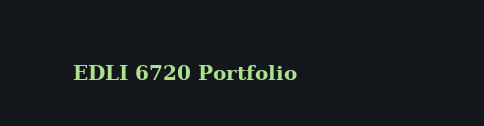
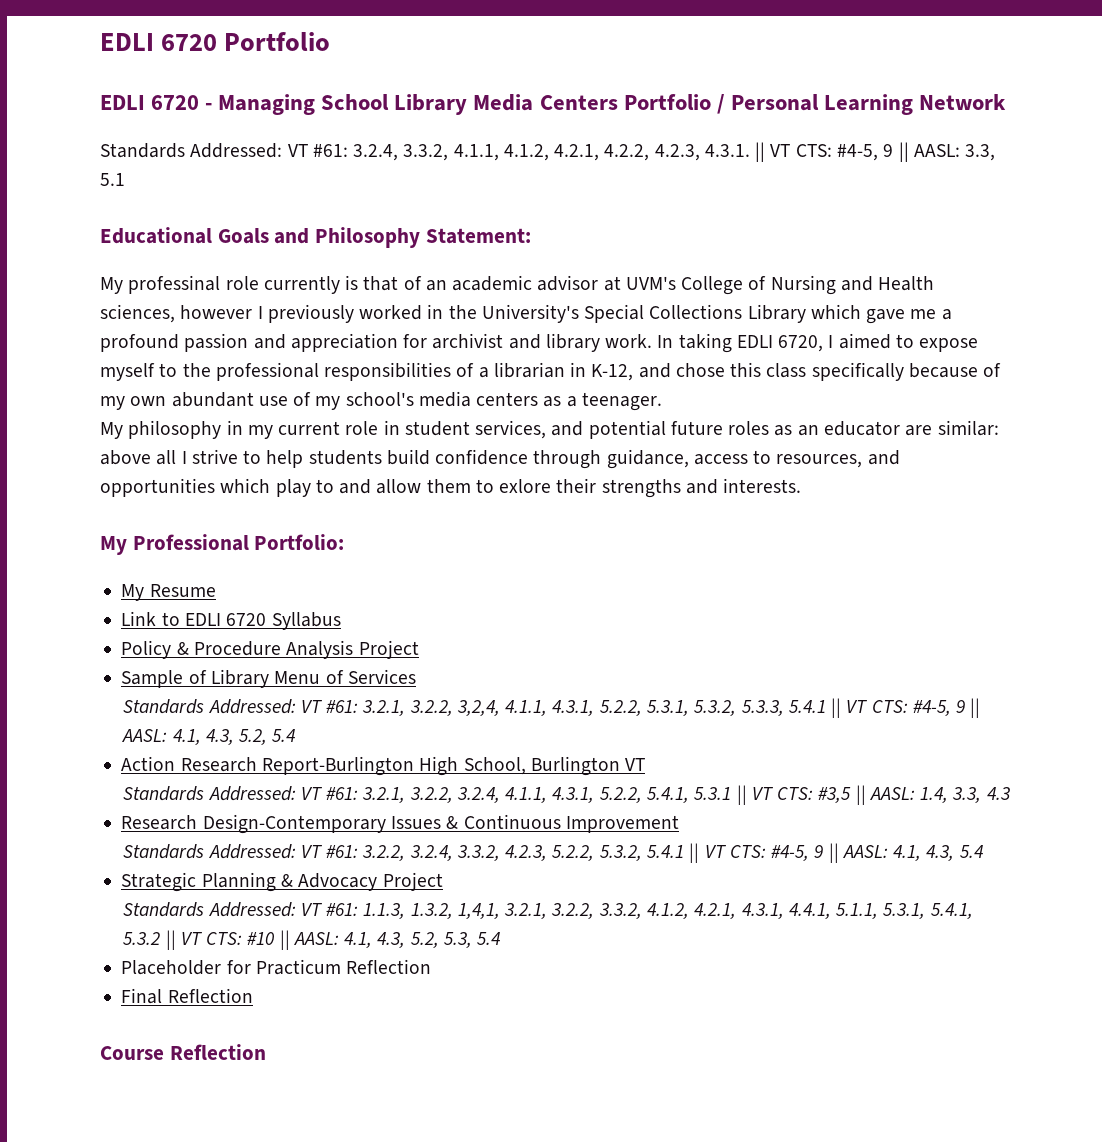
(297, 72) none -> [100,94,1006,115] [100,142,996,162] [100,173,125,186] [100,227,531,248] [100,275,935,295] [100,304,952,324] [100,333,979,353] [100,362,1002,381] [100,391,662,411] [100,420,999,439] [100,449,900,469] [100,478,802,498] [100,534,345,555] [121,584,216,601] [121,611,341,630] [121,640,419,659] [121,669,416,688] [123,698,981,718] [122,729,296,745] [121,756,646,776] [123,785,1010,805] [121,814,679,834] [123,843,983,863] [121,872,443,892] [123,902,973,919] [123,930,501,950] [121,959,432,975] [121,988,253,1004] [100,1044,266,1060] // EDLI 6720 - Managing School Library Media Centers Portfolio / Personal Learning Network // Standards Addressed: VT #61: 3.2.4, 3.3.2, 4.1.1, 4.1.2, 4.2.1, 4.2.2, 4.2.3, 4.3.1. || VT CTS: #4-5, 9 || AASL: 3.3, 5.1 // Educational Goals and Philosophy Statement: // My professinal role currently is that of an academic advisor at UVM's College of Nursing and Health sciences, however I previously worked in the University's Special Collections Library which gave me a profound passion and appreciation for archivist and library work. In taking EDLI 6720, I aimed to expose myself to the professional responsibilities of a librarian in K-12, and chose this class specifically because of my own abundant use of my school's media centers as a teenager. // My philosophy in my current role in student services, and potential future roles as an educator are similar: above all I strive to help students build confidence through guidance, access to resources, and opportunities which play to and allow them to exlore their strengths and interests. // My Professional Portfolio: // My Resume // Link to EDLI 6720 Syllabus // Policy & Procedure Analysis Project // Sample of Library Menu of Services // Standards Addressed: VT #61: 3.2.1, 3.2.2, 3,2,4, 4.1.1, 4.3.1, 5.2.2, 5.3.1, 5.3.2, 5.3.3, 5.4.1 || VT CTS: #4-5, 9 || AASL: 4.1, 4.3, 5.2, 5.4 // Action Research Report-Burlington High School, Burlington VT // Standards Addressed: VT #61: 3.2.1, 3.2.2, 3.2.4, 4.1.1, 4.3.1, 5.2.2, 5.4.1, 5.3.1 || VT CTS: #3,5 || AASL: 1.4, 3.3, 4.3 // Research Design-Contemporary Issues & Continuous Improvement // Standards Addressed: VT #61: 3.2.2, 3.2.4, 3.3.2, 4.2.3, 5.2.2, 5.3.2, 5.4.1 || VT CTS: #4-5, 9 || AASL: 4.1, 4.3, 5.4 // Strategic Planning & Advocacy Project // Standards Addressed: VT #61: 1.1.3, 1.3.2, 1,4,1, 3.2.1, 3.2.2, 3.3.2, 4.1.2, 4.2.1, 4.3.1, 4.4.1, 5.1.1, 5.3.1, 5.4.1, 5.3.2 || VT CTS: #10 || AASL: 4.1, 4.3, 5.2, 5.3, 5.4 // Placeholder for Practicum Reflection // Final Reflection // Course Reflection

